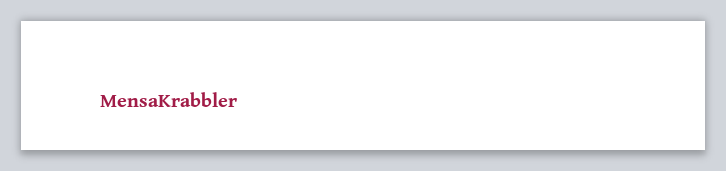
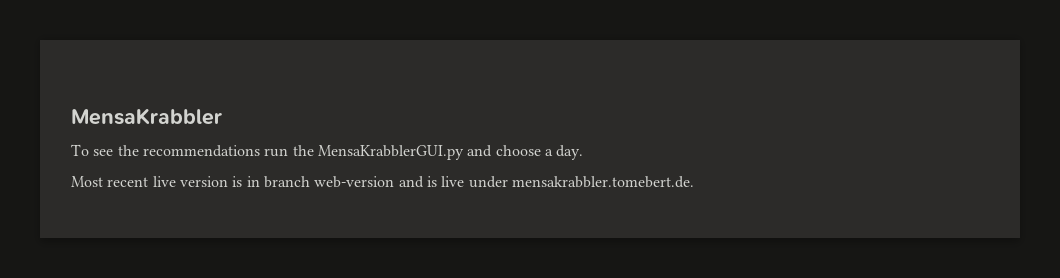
(237, 99) none -> [71,144,584,160] [71,176,694,188] // To see the recommendations run the MensaKrabblerGUI.py and choose a day. // Most recent live version is in branch web-version and is live under mensakrabbler.tomebert.de.

